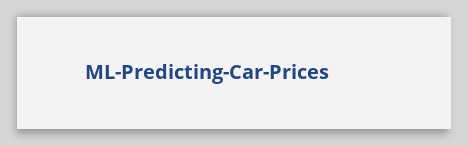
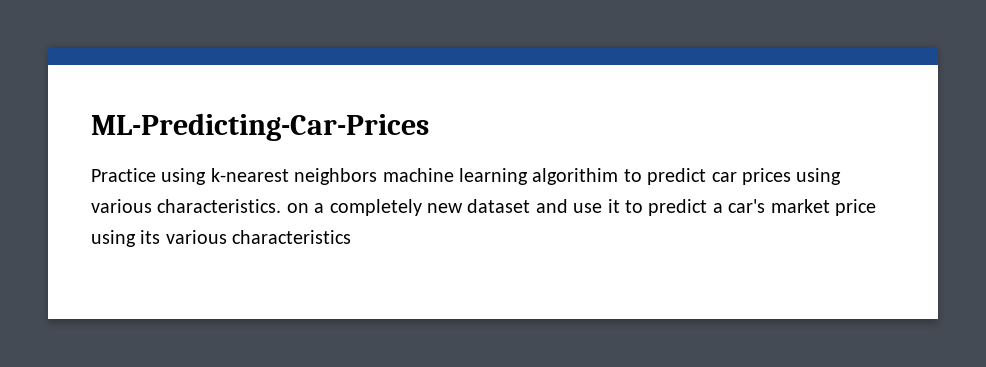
(329, 74) none -> [91,168,842,185] [91,199,876,216] [91,230,352,247] // Practice using k-nearest neighbors machine learning algorithim to predict car prices using various characteristics. on a completely new dataset and use it to predict a car's market price using its various characteristics

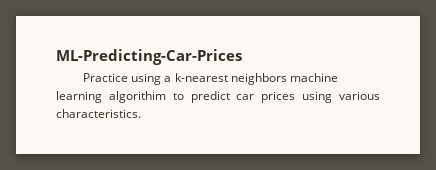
(207, 176) none -> [164,76,172,82] a
[286,199,876,216] [91,230,352,247] on a completely new dataset and use it to predict a car's market price using its various characteristics -> (141, 113) none

